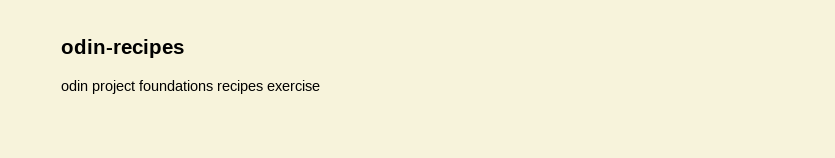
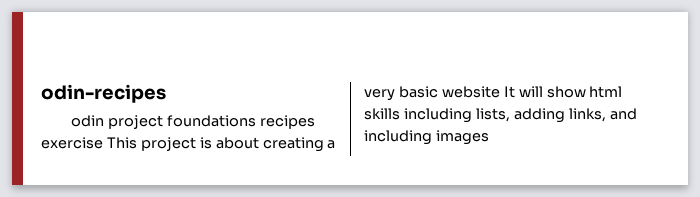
(320, 85) none -> [106,137,336,152] [364,86,623,101] [364,108,637,123] [364,130,489,145] This project is about creating a very basic website It will show html skills including lists, adding links, and including images

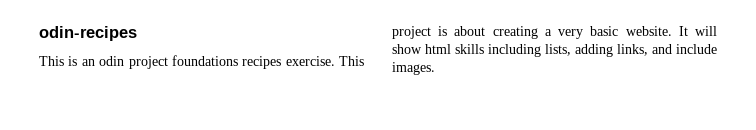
(166, 93) none -> [39,56,95,66] This is an
[41,137,103,149] exercise -> [285,56,335,66] exercise.
[441,86,500,98] website -> [625,26,672,36] website.
[364,130,489,145] including images -> [676,44,717,54] [392,62,435,75] include images.

